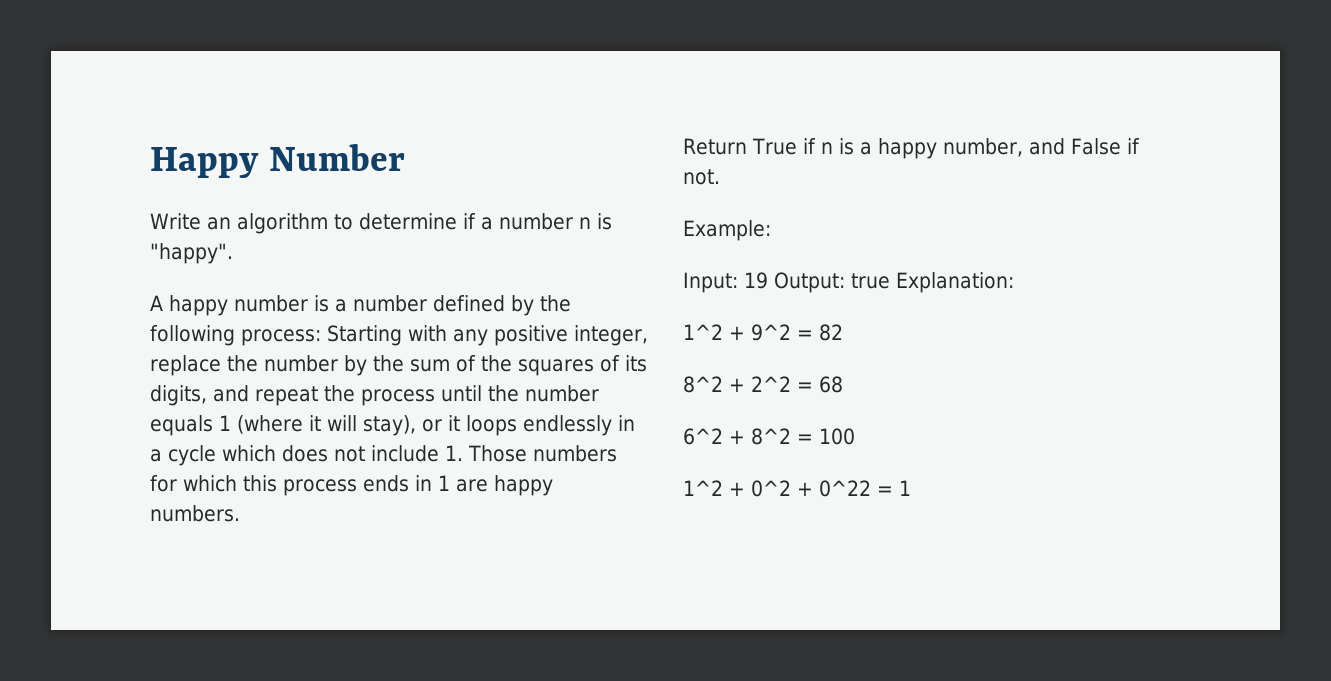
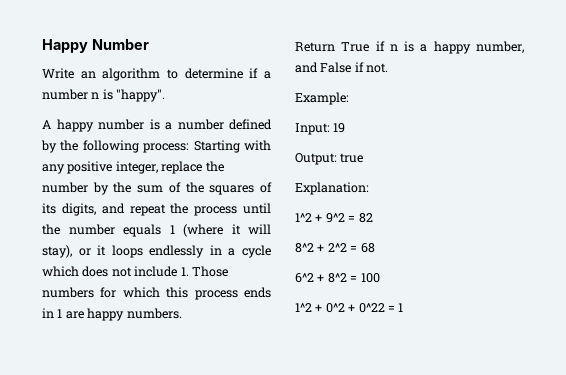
(768, 280) none -> (346, 128) //
(890, 281) none -> (364, 158) //

